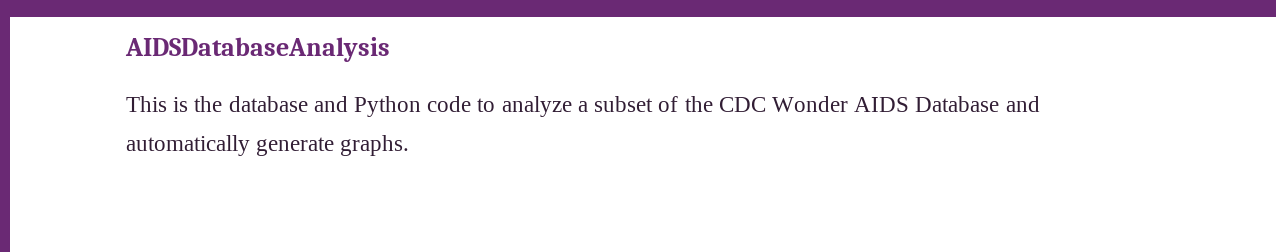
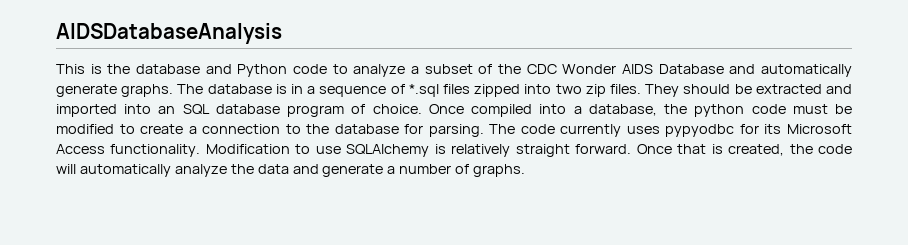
(410, 145) none -> [177,84,853,97] [56,104,853,117] [56,124,852,137] [56,144,853,157] [56,164,526,177] The database is in a sequence of *.sql files zipped into two zip files. They should be extracted and imported into an SQL database program of choice. Once compiled into a database, the python code must be modified to create a connection to the database for parsing. The code currently uses pypyodbc for its Microsoft Access functionality. Modification to use SQLAlchemy is relatively straight forward. Once that is created, the code will automatically analyze the data and generate a number of graphs.

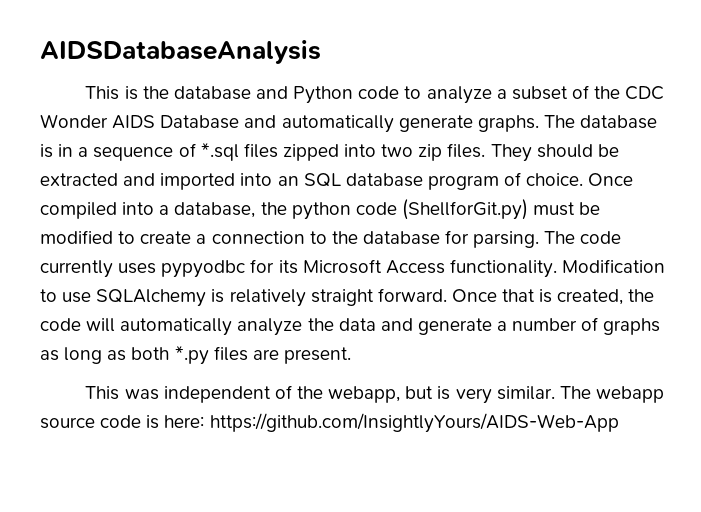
(786, 109) none -> [401,199,528,220] (ShellforGit.py)
[473,164,526,177] graphs. -> [603,318,661,335] [40,346,351,365] [85,385,664,404] [40,413,619,433] graphs as long as both *.py files are present. // This was independent of the webapp, but is very similar. The webapp source code is here: https://github.com/InsightlyYours/AIDS-Web-App

